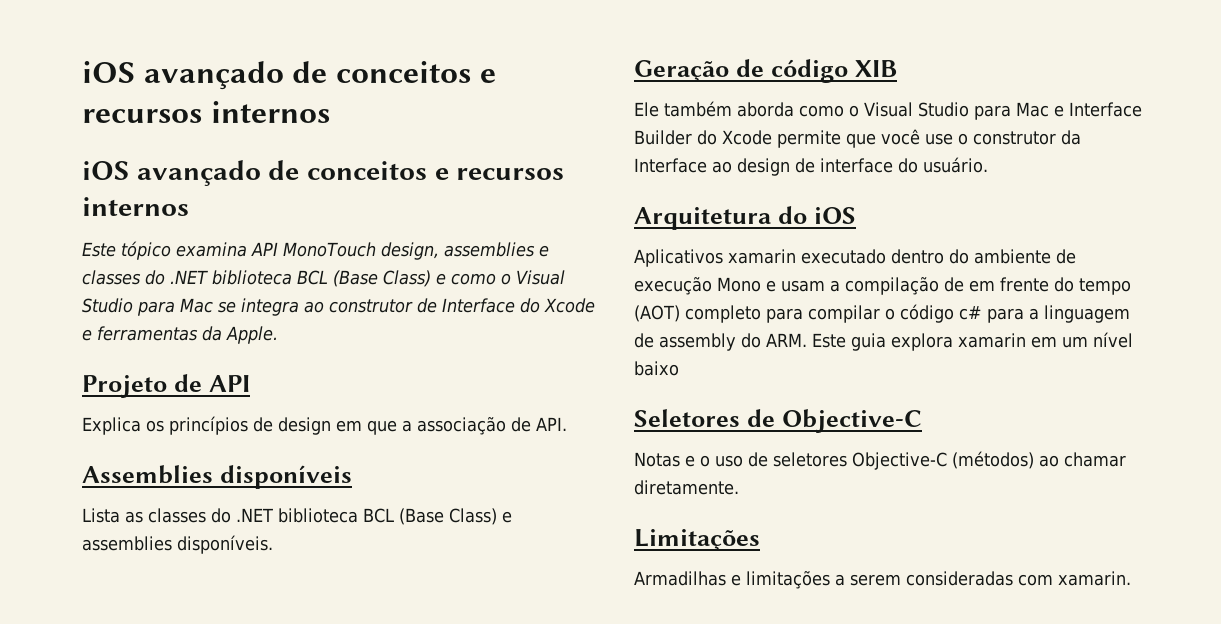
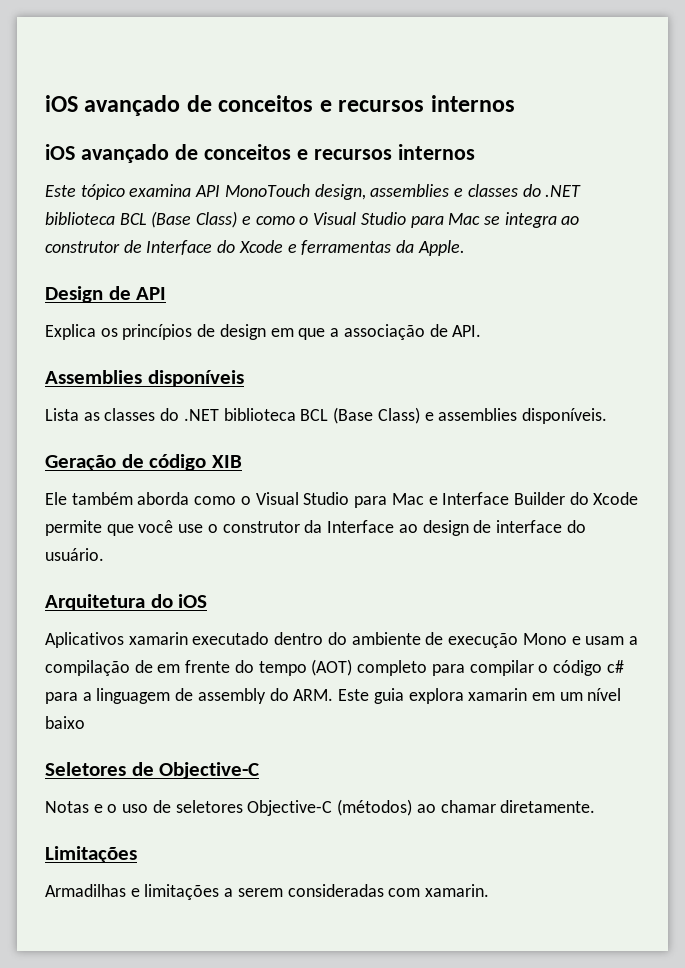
[82,375,167,398] Projeto -> [45,286,103,303] Design

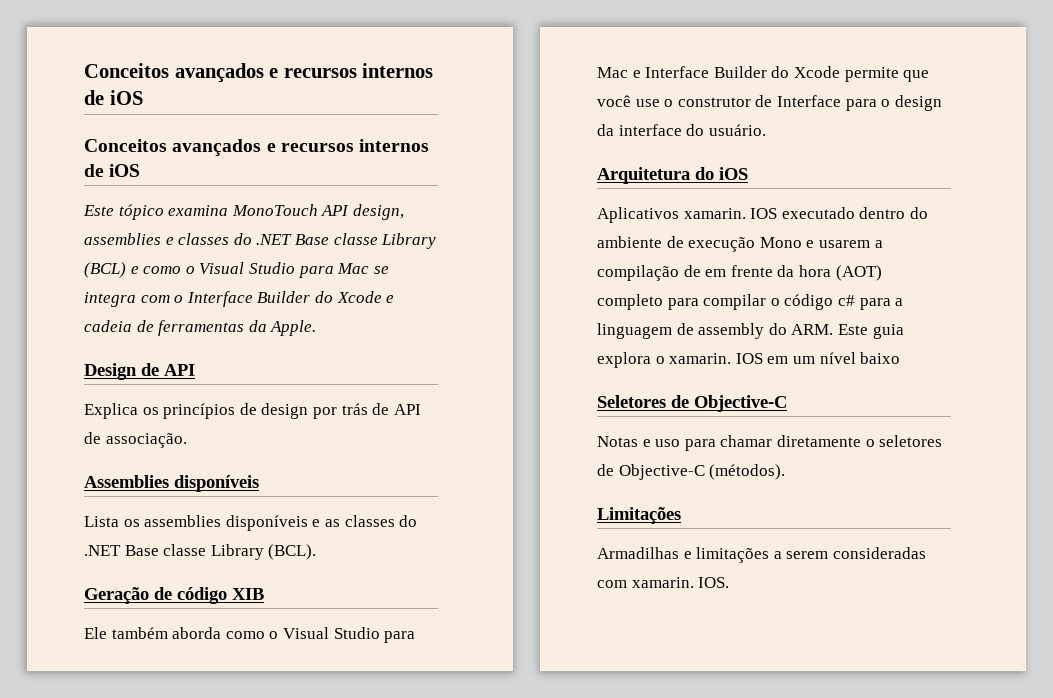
[45,95,515,116] [45,144,475,163] iOS avançado de conceitos e recursos internos // iOS avançado de conceitos e recursos internos -> [84,63,434,83] [84,90,143,105] [84,139,430,156] [84,164,141,177] Conceitos avançados e recursos internos de iOS // Conceitos avançados e recursos internos de iOS
[195,184,310,197] API MonoTouch -> [231,204,350,216] MonoTouch API
[45,211,238,228] biblioteca BCL (Base Class) -> [294,233,437,249] [84,262,126,278] Base classe Library (BCL)
[561,216,580,225] [45,240,213,255] ao construtor de Interface -> [140,291,311,307] com o Interface Builder
(297, 248) none -> [84,320,154,332] cadeia de
[270,324,482,340] [45,370,244,387] [45,407,607,424] em que a associação de API. // Assemblies disponíveis // Lista as classes do .NET biblioteca BCL (Base Class) e assemblies disponíveis. -> [312,403,421,419] [84,432,187,448] [84,475,259,492] [84,515,418,531] [84,544,317,560] por trás de API de associação. // Assemblies disponíveis // Lista os assemblies disponíveis e as classes do .NET Base classe Library (BCL).
[304,520,492,536] da Interface ao design de -> [755,95,942,111] [597,124,614,136] de Interface para o design da
[128,632,188,645] xamarin -> [683,208,778,219] xamarin. IOS
[585,636,625,645] usam -> [818,240,870,248] usarem
[234,660,307,676] do tempo -> [777,265,831,277] da hora
[468,688,528,701] xamarin -> [655,353,763,364] o xamarin. IOS
[107,799,596,816] o uso de seletores Objective-C (métodos) ao chamar diretamente. -> [655,435,943,451] [597,464,786,480] uso para chamar diretamente o seletores de Objective-C (métodos).
(490, 890) none -> [698,577,730,588] IOS.

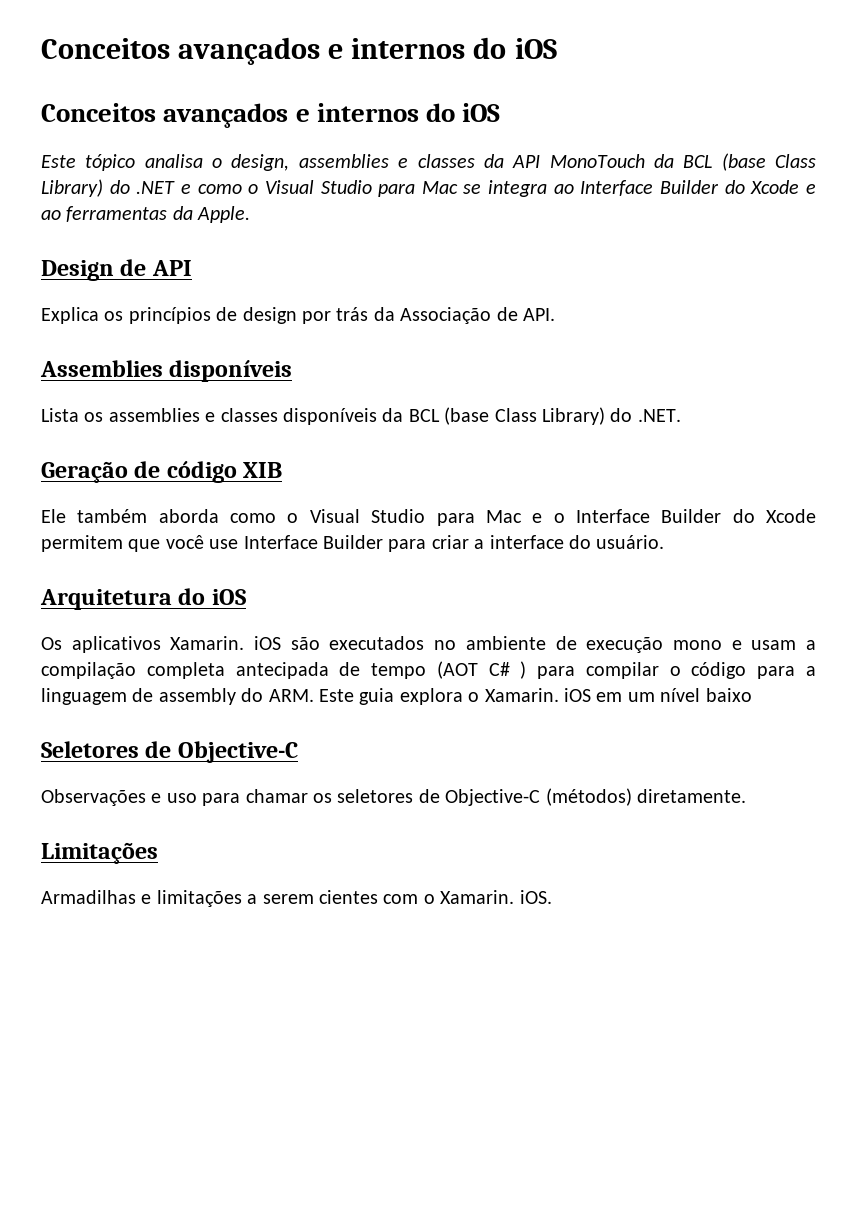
[84,63,434,83] [84,90,104,105] Conceitos avançados e recursos internos de -> [41,37,507,65] Conceitos avançados e internos do
[280,139,430,152] [84,164,104,177] recursos internos de -> [316,103,456,122] internos do
[168,204,350,216] examina MonoTouch API -> [144,154,223,168] analisa o
[233,233,437,249] [84,262,126,278] do .NET Base classe Library (BCL) -> [483,153,816,171] [41,179,176,197] da API MonoTouch da BCL (base Class Library) do .NET
[140,295,184,303] com o -> [553,184,574,194] ao
[84,320,154,332] cadeia de -> [41,210,61,220] ao
[372,403,421,415] [84,432,187,448] de API de associação. -> [373,307,555,324] da Associação de API.
[225,515,418,531] [84,544,317,560] disponíveis e as classes do .NET Base classe Library (BCL). -> [205,407,681,425] e classes disponíveis da BCL (base Class Library) do .NET.
[645,66,899,82] Interface Builder do Xcode permite -> [553,509,816,523] [41,535,123,552] o Interface Builder do Xcode permitem
[664,95,942,111] [597,124,614,136] o construtor de Interface para o design da -> [243,535,485,552] Interface Builder para criar a
[597,207,928,223] [597,236,883,252] [597,265,882,281] [597,294,663,310] Aplicativos xamarin. IOS executado dentro do ambiente de execução Mono e usarem a compilação de em frente da hora (AOT) completo -> [41,636,817,653] [41,661,527,679] Os aplicativos Xamarin. iOS são executados no ambiente de execução mono e usam a compilação completa antecipada de tempo (AOT C# )
[837,295,855,306] c# -> (747, 670) none
[669,353,763,364] xamarin. IOS -> [484,688,591,702] Xamarin. iOS
[597,436,638,447] Notas -> [41,789,146,806] Observações
[776,435,875,447] diretamente o -> [313,793,332,803] os
[709,464,786,480] (métodos). -> [545,788,746,806] (métodos) diretamente.
[832,547,926,559] [597,577,730,588] consideradas com xamarin. IOS. -> [319,890,552,904] cientes com o Xamarin. iOS.

